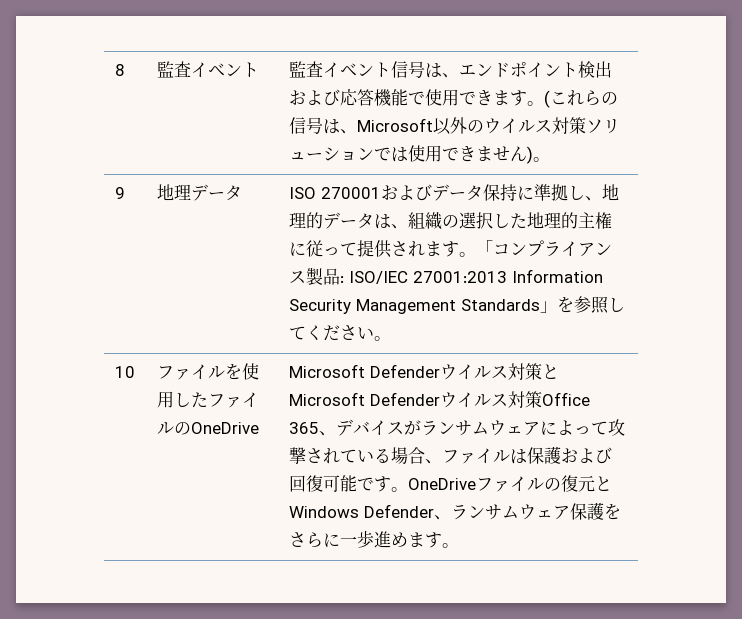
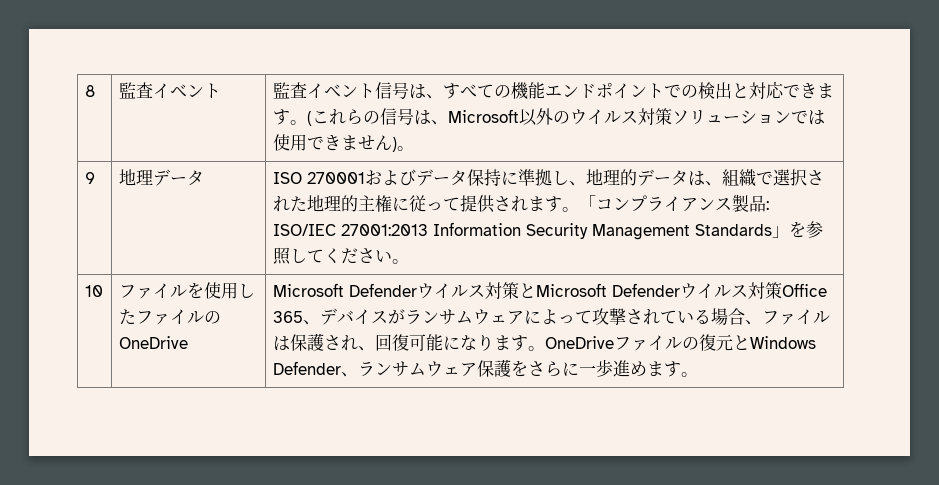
(459, 75) none -> [442,82,545,99] すべての機能
[577,61,612,78] [288,89,459,106] 検出および応答機能で使用 -> [663,82,784,99] での検出と対応
[441,212,510,229] の選択し -> [755,169,824,186] [272,196,290,212] で選択され
[560,447,612,464] および -> [323,335,375,351] され、
[356,477,374,491] で -> [442,334,511,351] になりま

